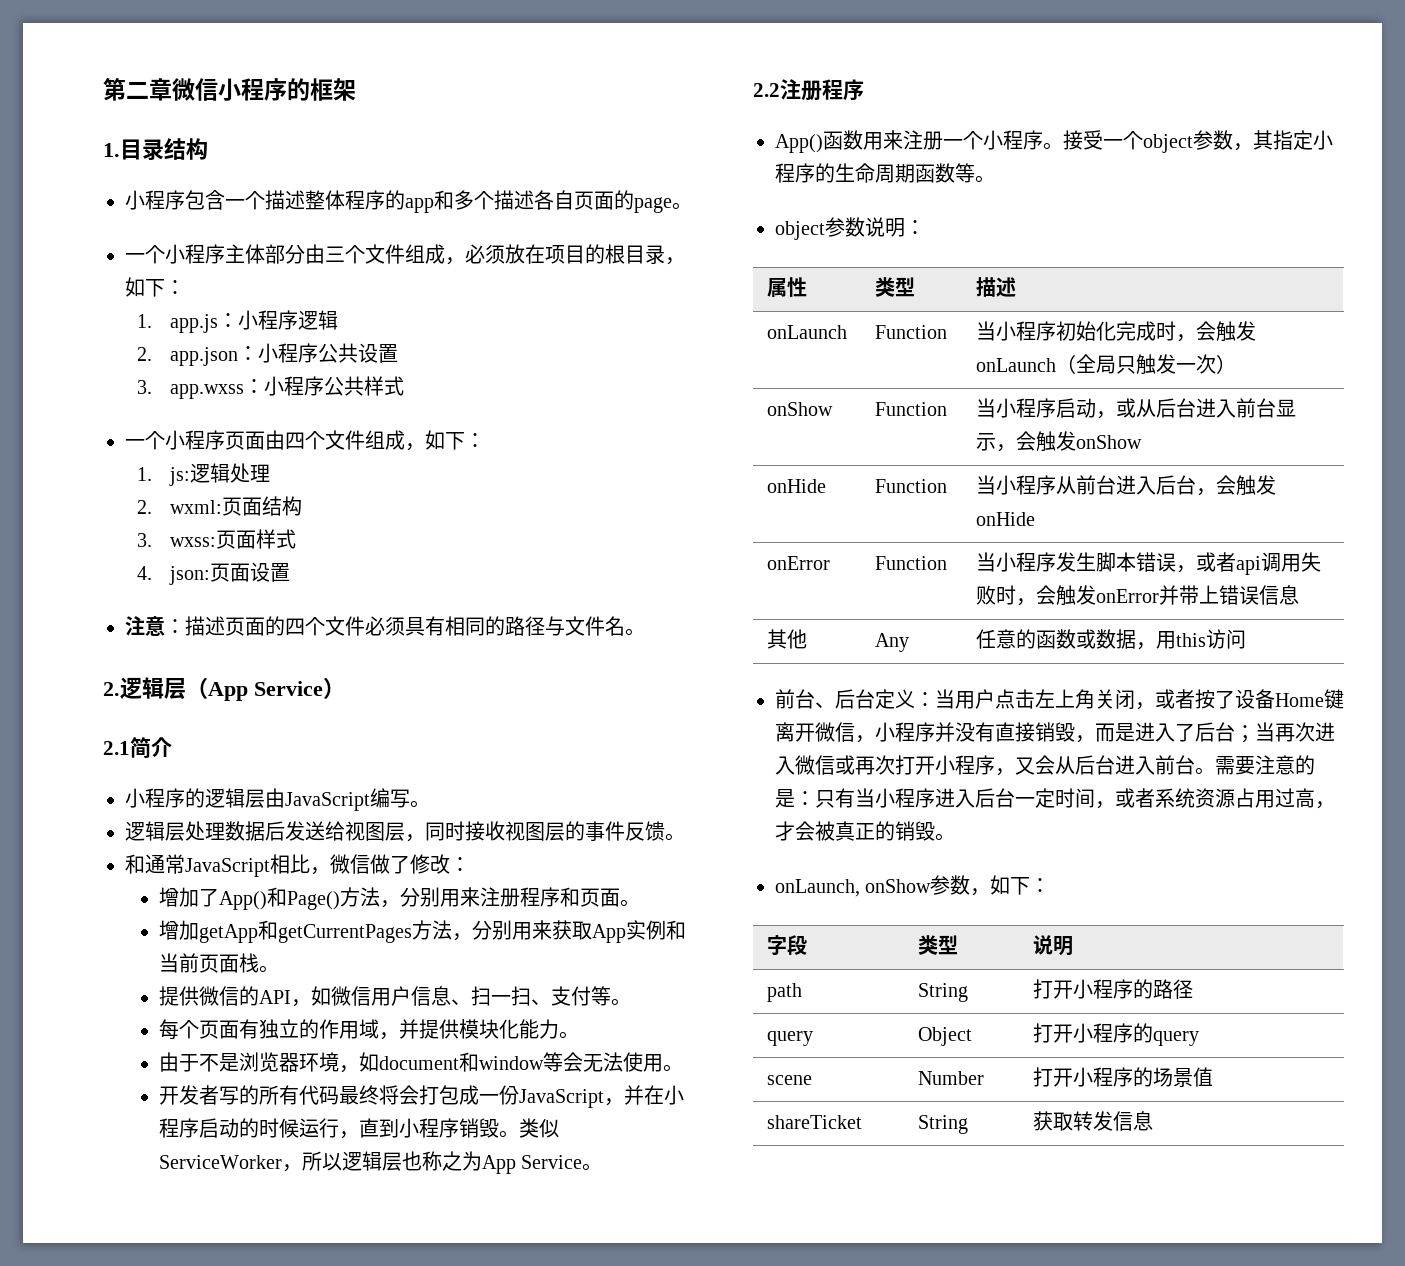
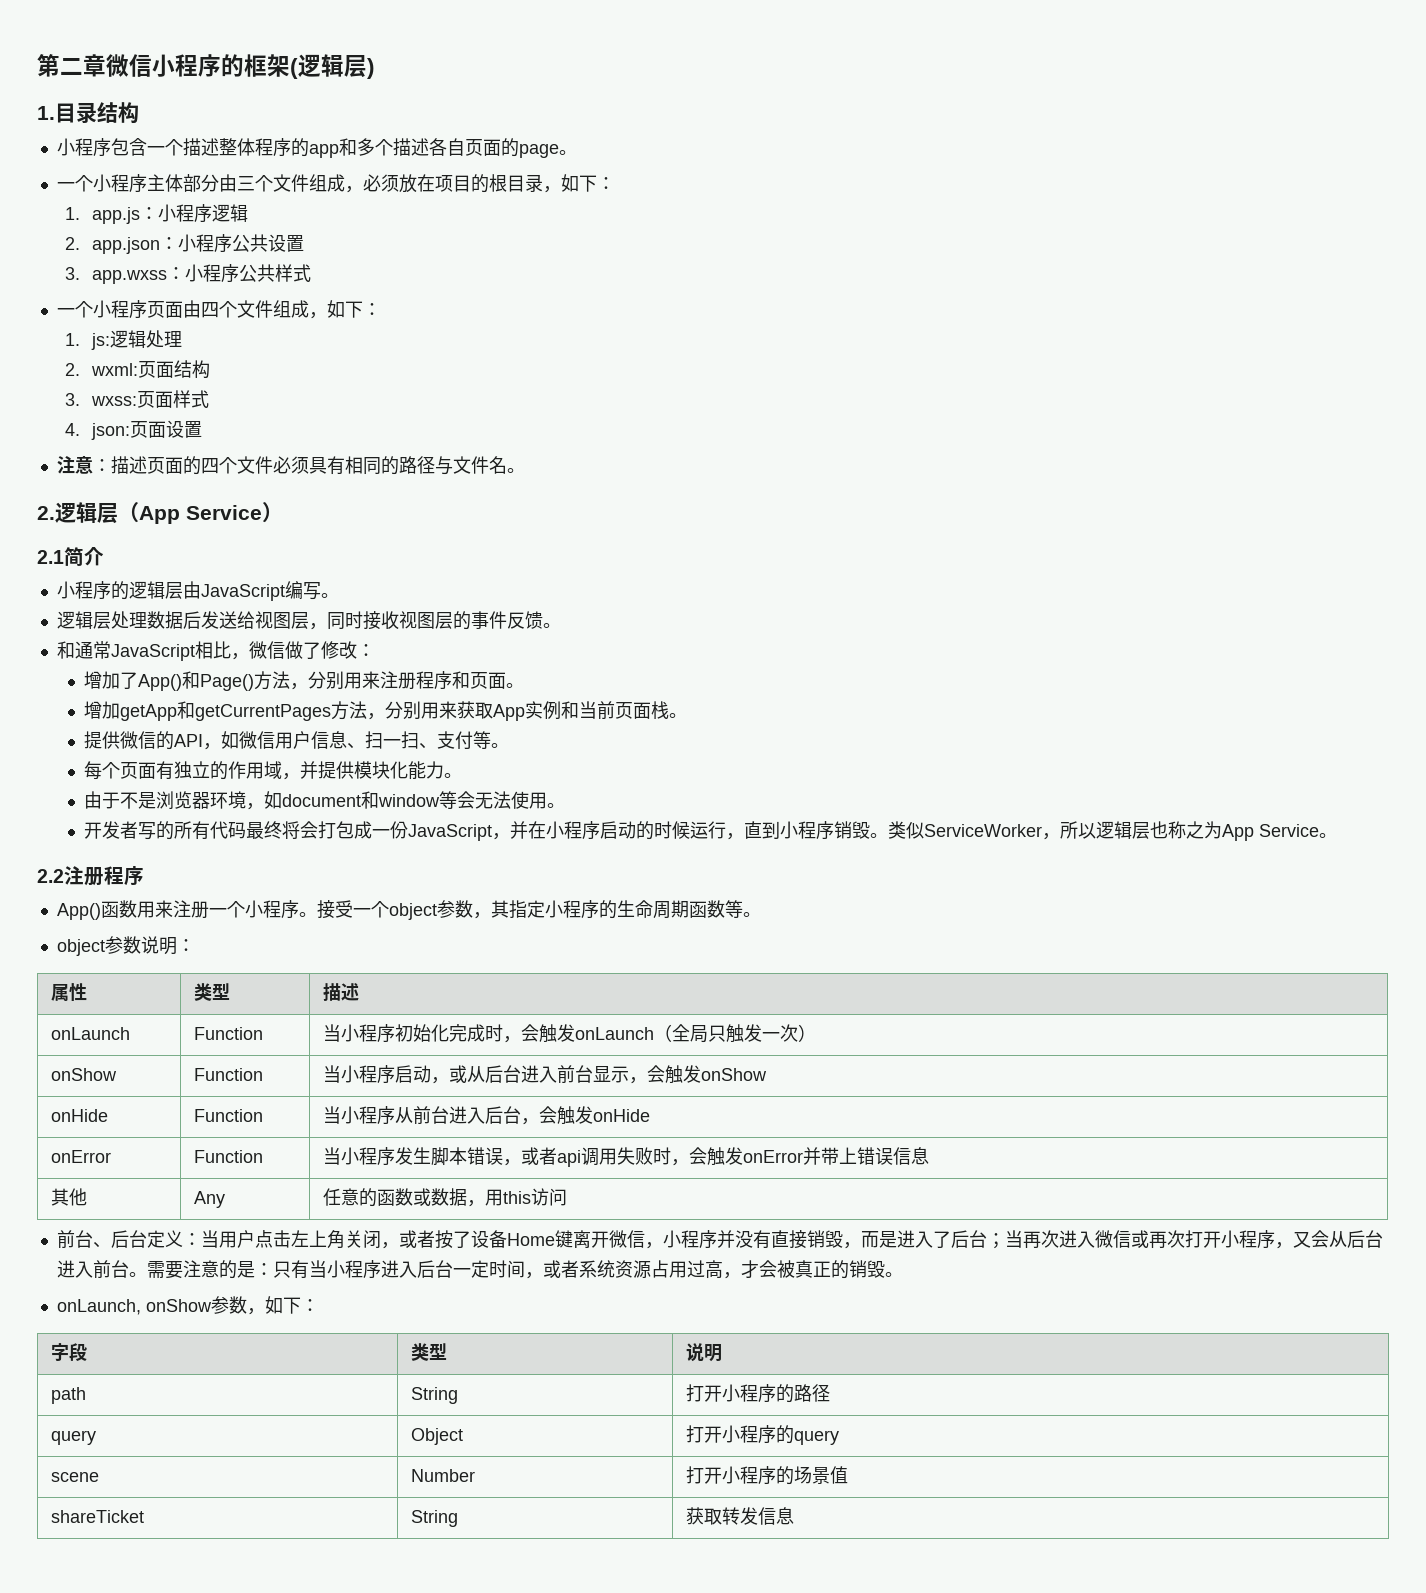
(356, 89) none -> [290,54,375,79] (逻辑层)

